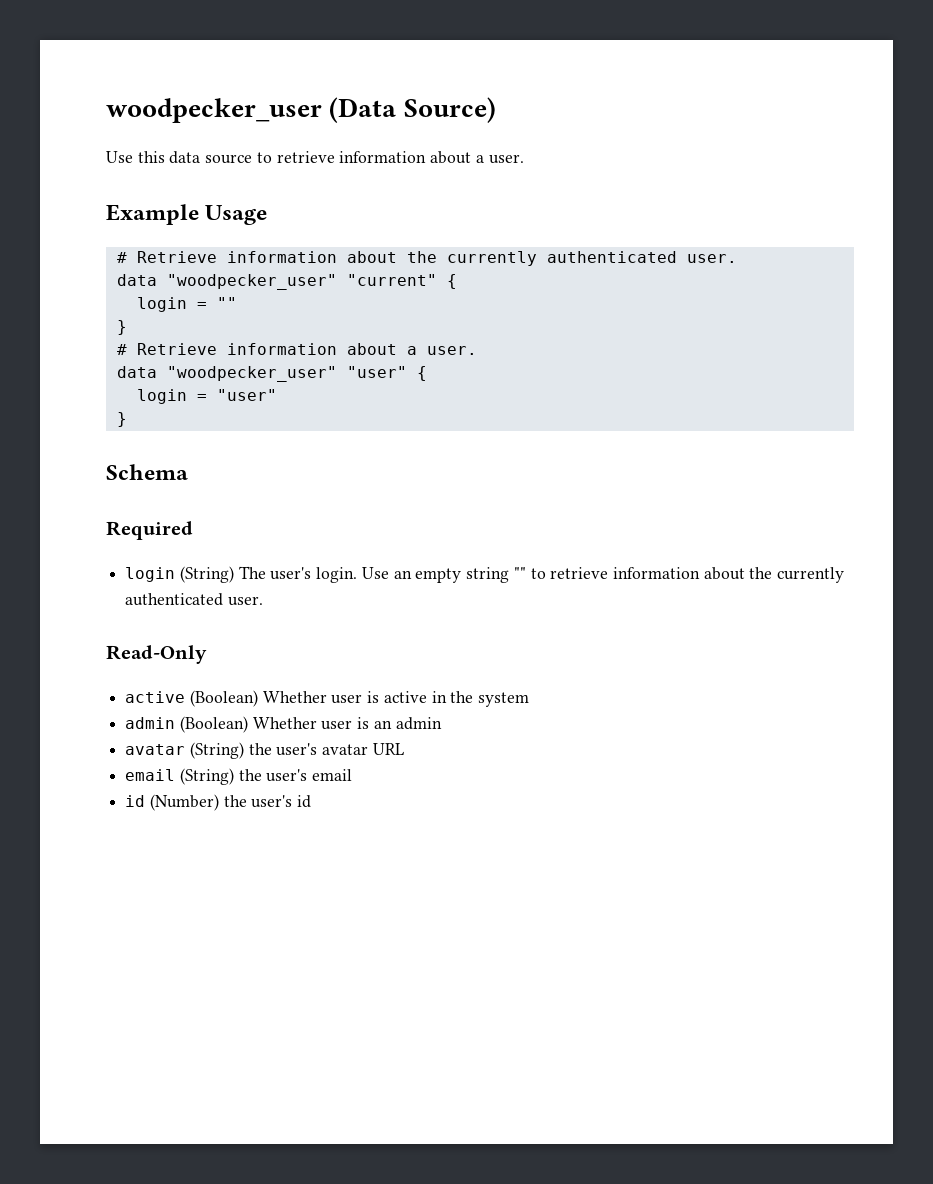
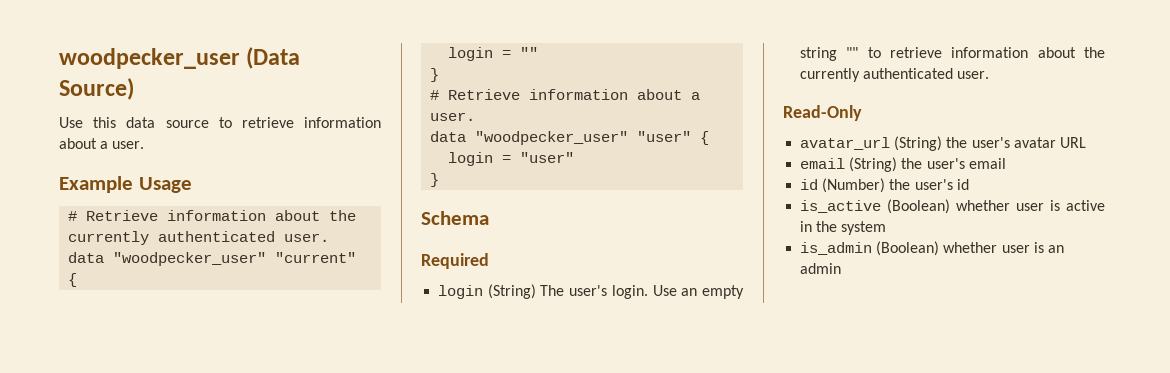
[125,690,530,707] [125,716,442,733] [125,744,186,755] active (Boolean) Whether user is active in the system // admin (Boolean) Whether user is an admin // avatar -> [800,137,891,150] avatar_url
(312, 801) none -> [800,199,1105,214] [800,221,887,235] [800,241,1064,256] [800,263,842,274] // is_active (Boolean) whether user is active in the system // is_admin (Boolean) whether user is an admin

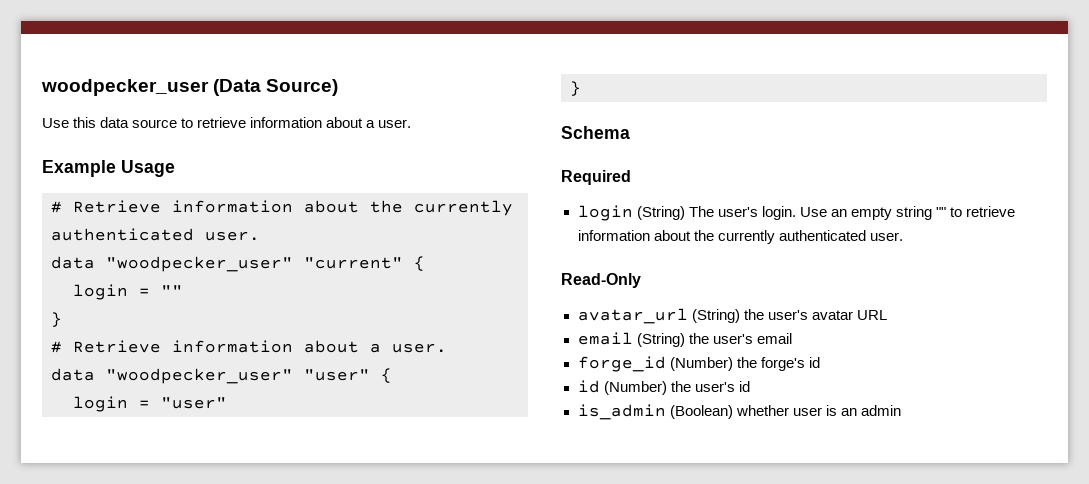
(1006, 163) none -> [577,356,820,372] // forge_id (Number) the forge's id
[800,199,1105,214] [800,221,887,235] // is_active (Boolean) whether user is active in the system -> (750, 386) none

